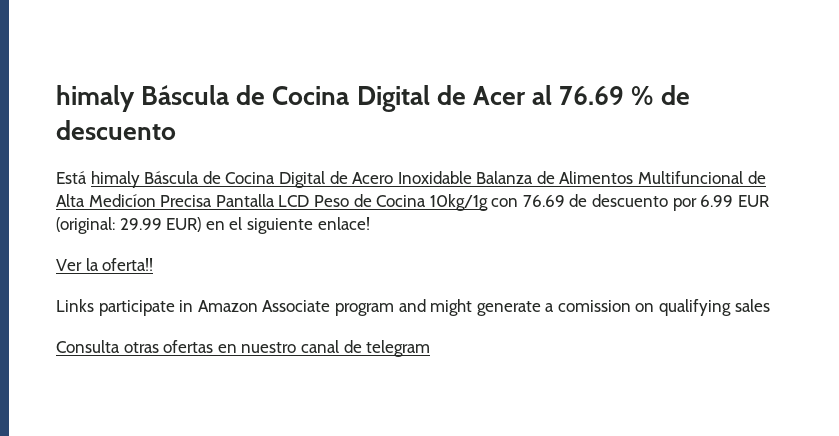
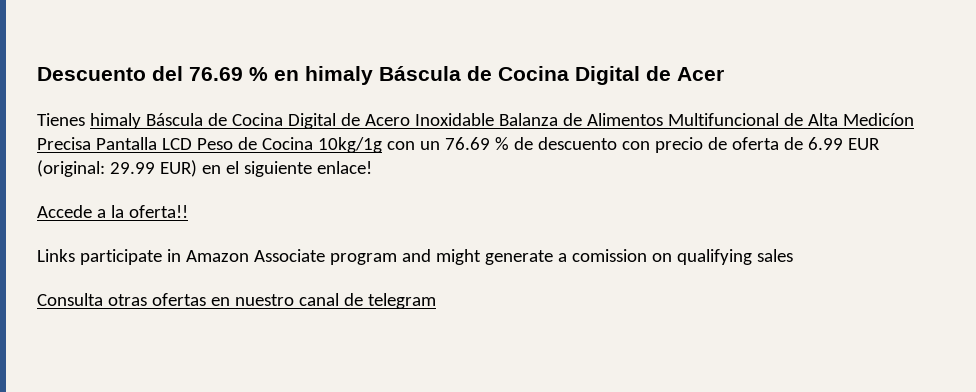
(56, 98) none -> [37,66,299,81] Descuento del 76.69 % en
[532,85,690,105] [56,120,176,140] [56,171,87,184] al 76.69 % de descuento // Está -> [37,113,85,126] // Tienes
[522,194,697,211] 76.69 de descuento por -> [419,137,803,153] un 76.69 % de descuento con precio de oferta de
[56,259,82,271] Ver -> [37,205,106,218] Accede a

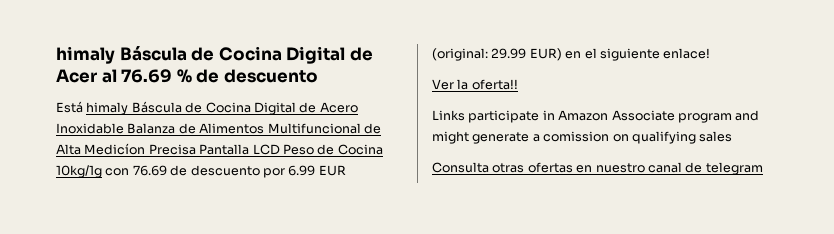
[37,66,299,81] Descuento del 76.69 % en -> (56, 55) none
[37,113,85,126] // Tienes -> [101,69,318,83] [56,101,83,113] al 76.69 % de descuento // Está
[419,137,803,153] un 76.69 % de descuento con precio de oferta de -> [132,165,285,178] 76.69 de descuento por
[37,205,106,218] Accede a -> [432,79,454,90] Ver

